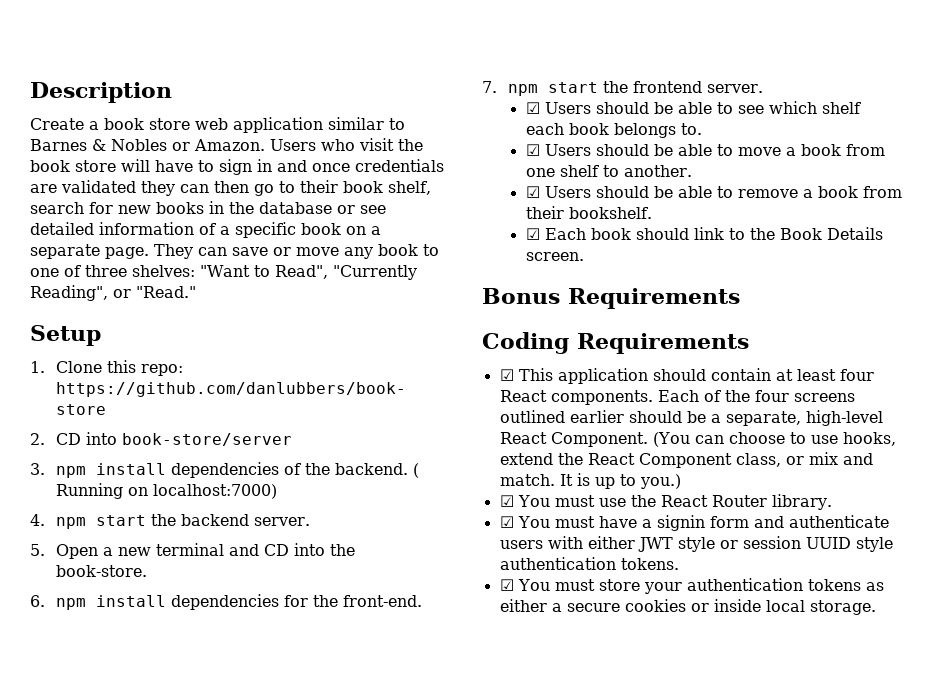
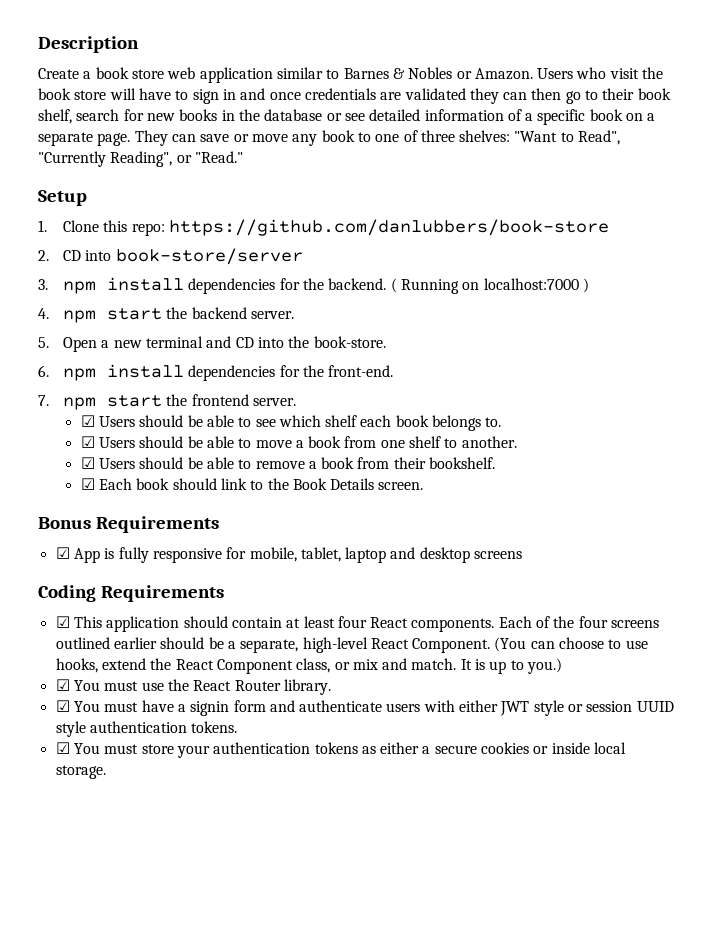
[284,463,302,475] of -> [279,278,300,290] for
[153,484,278,499] localhost:7000) -> [483,278,589,293] localhost:7000 )
(740, 298) none -> [55,547,523,563] // ☑ App is fully responsive for mobile, tablet, laptop and desktop screens

